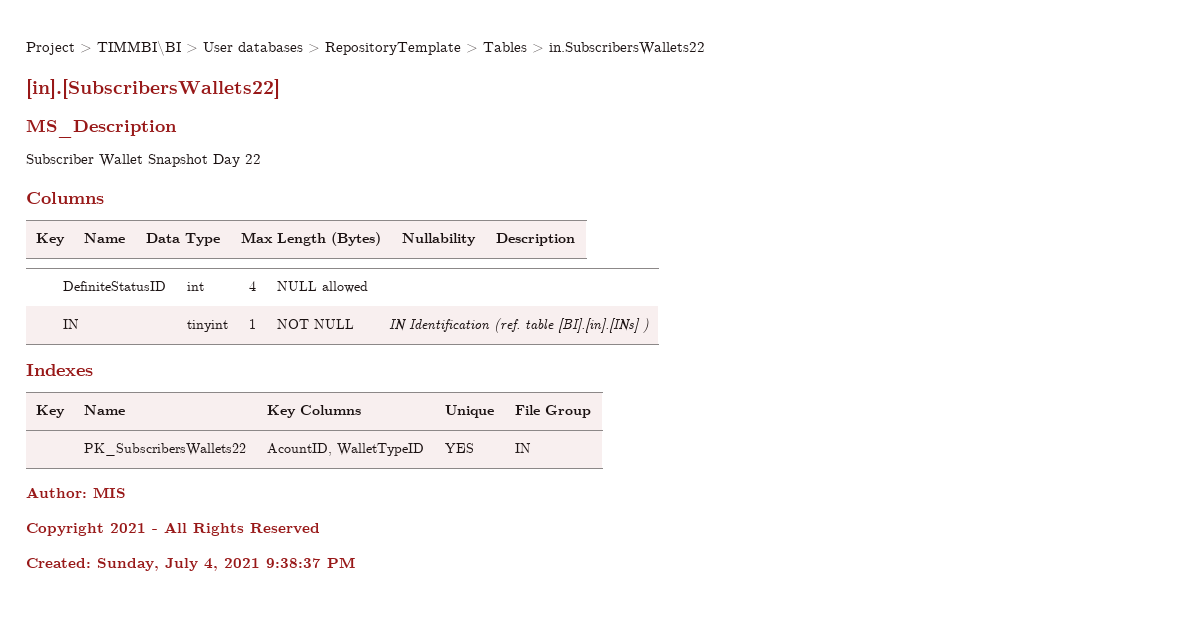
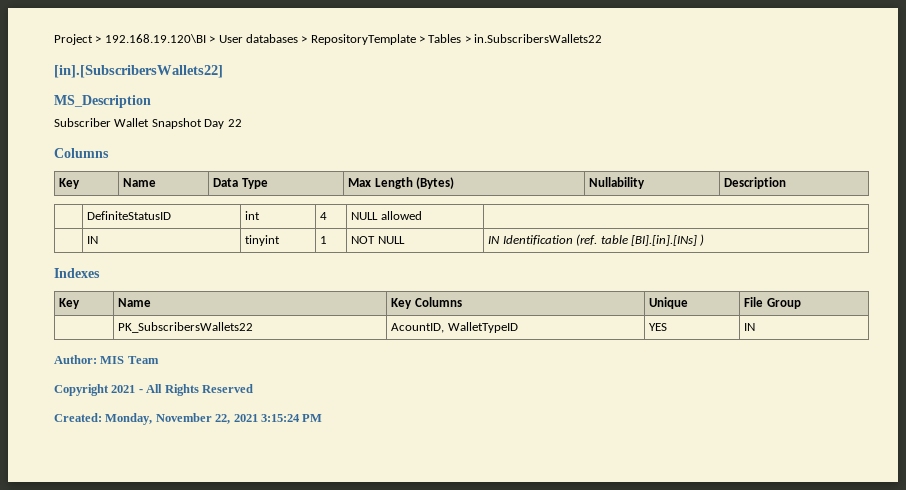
[97,40,181,56] TIMMBI\BI -> [104,34,206,43] 192.168.19.120\BI
(126, 492) none -> [127,356,159,364] Team
[97,558,321,571] Sunday, July 4, 2021 9:38:37 -> [105,413,300,425] Monday, November 22, 2021 3:15:24

